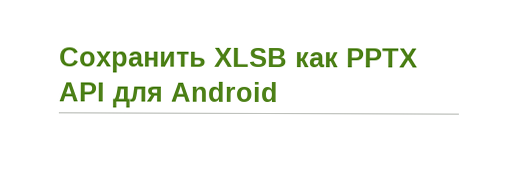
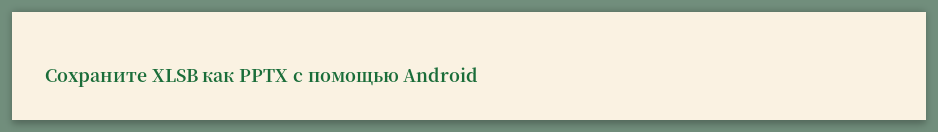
[59,47,207,73] Сохранить -> [45,69,147,87] Сохраните
[58,82,163,108] API для -> [292,72,399,86] с помощью

